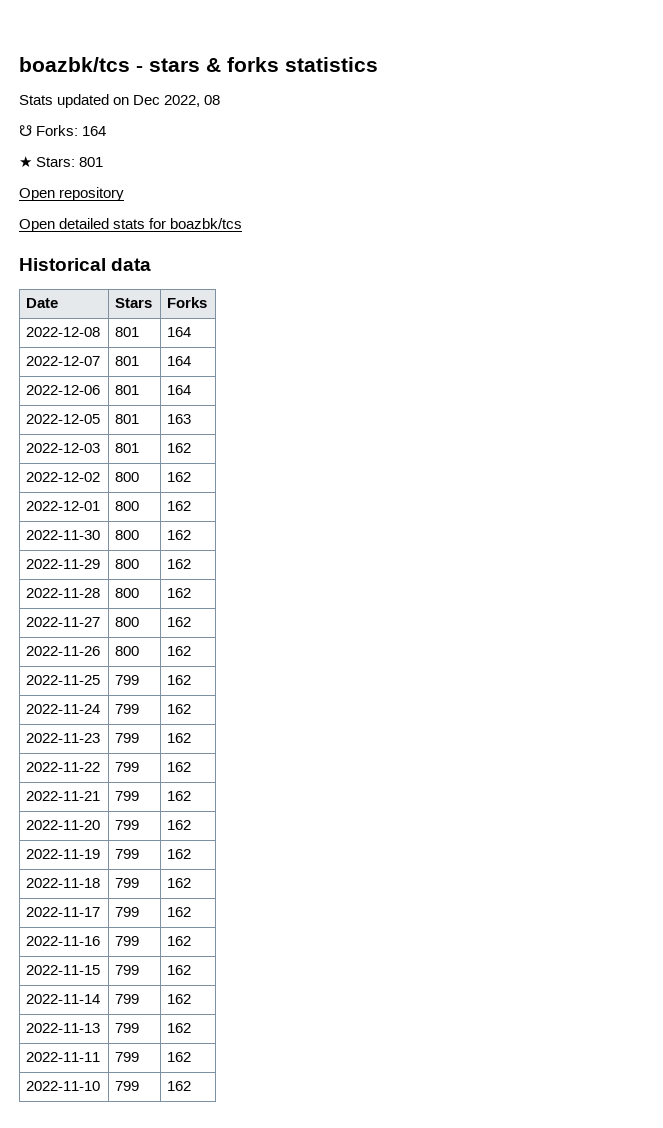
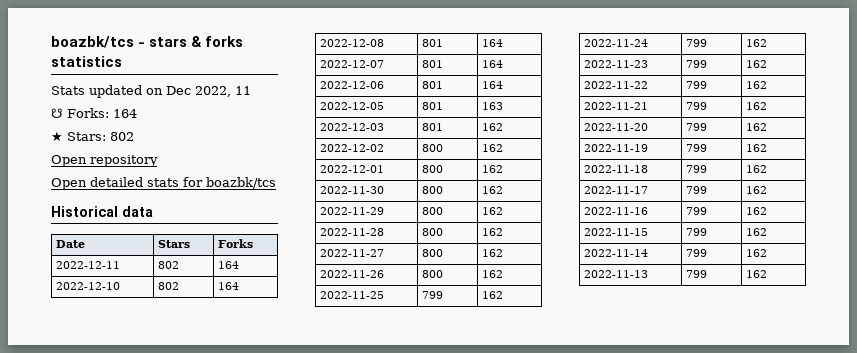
[204,95,221,105] 08 -> [235,86,251,95] 11
[79,157,104,167] 801 -> [110,132,134,141] 802
(208, 302) none -> [56,261,121,269] [158,261,180,269] [218,261,240,269] [56,282,121,290] [158,282,180,290] [218,282,240,290] // 2022-12-11 | 802 | 164 // 2022-12-10 | 802 | 164
[26,1052,101,1062] [115,1052,140,1062] [167,1052,192,1062] [26,1081,101,1091] [115,1081,140,1091] [167,1081,192,1091] // 2022-11-11 | 799 | 162 // 2022-11-10 | 799 | 162 -> (768, 274) none

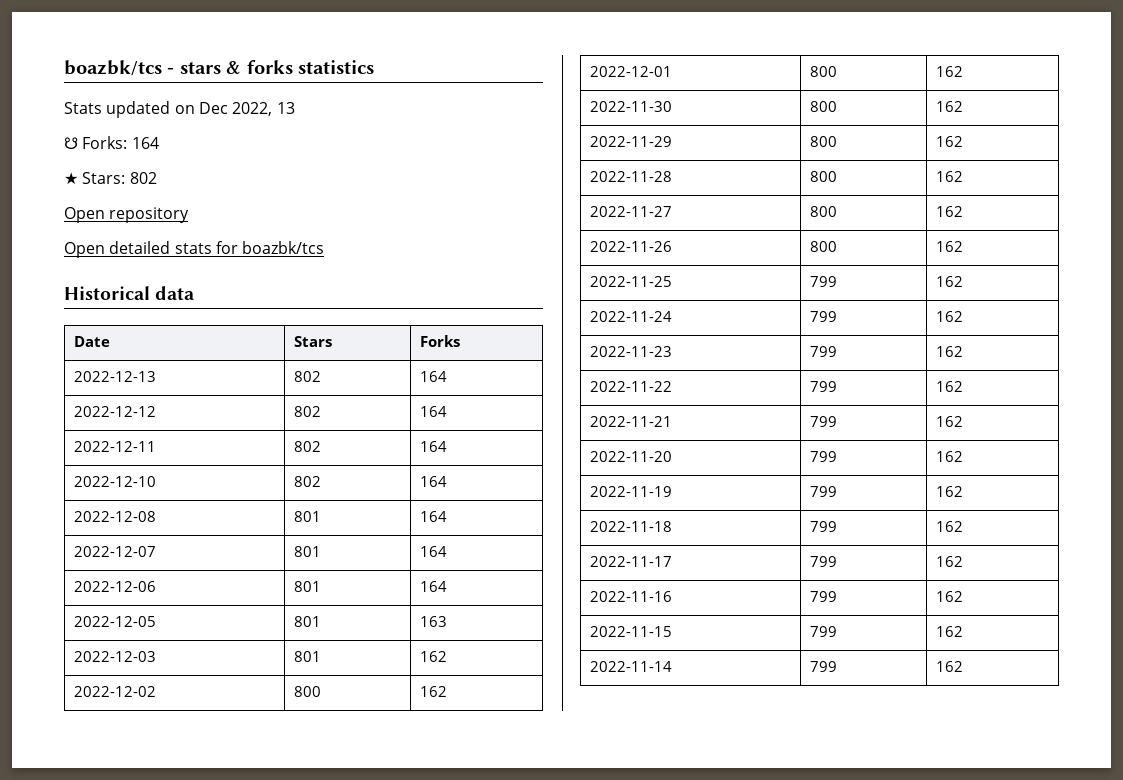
[235,86,251,95] 11 -> [276,102,295,114] 13
(254, 243) none -> [74,371,157,382] [294,371,322,382] [420,371,448,382] [74,406,157,417] [294,406,322,417] [420,406,448,417] // 2022-12-13 | 802 | 164 // 2022-12-12 | 802 | 164
[584,270,649,278] [686,270,708,278] [746,270,768,278] // 2022-11-13 | 799 | 162 -> (964, 666) none

